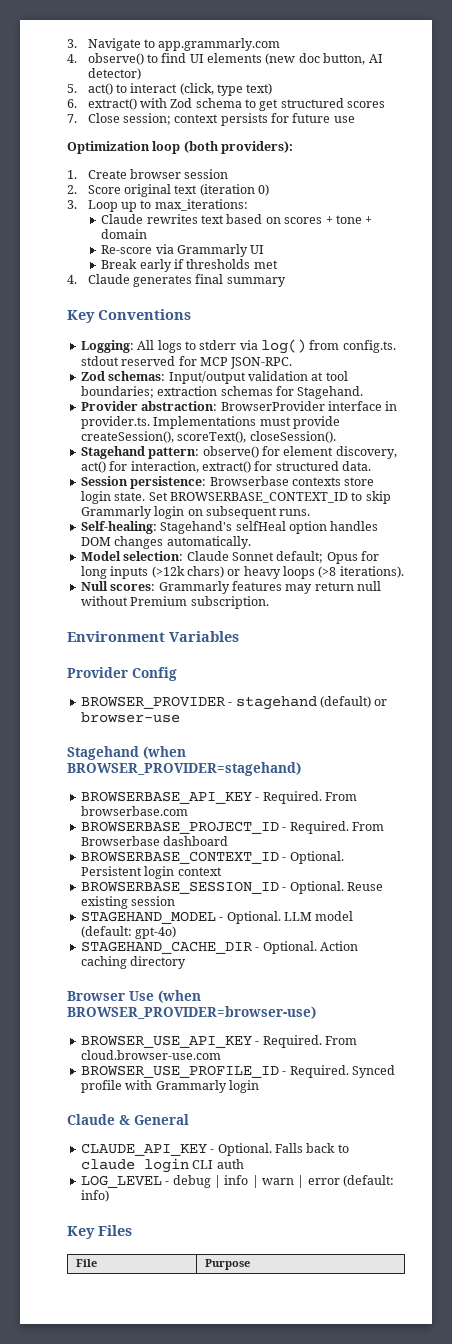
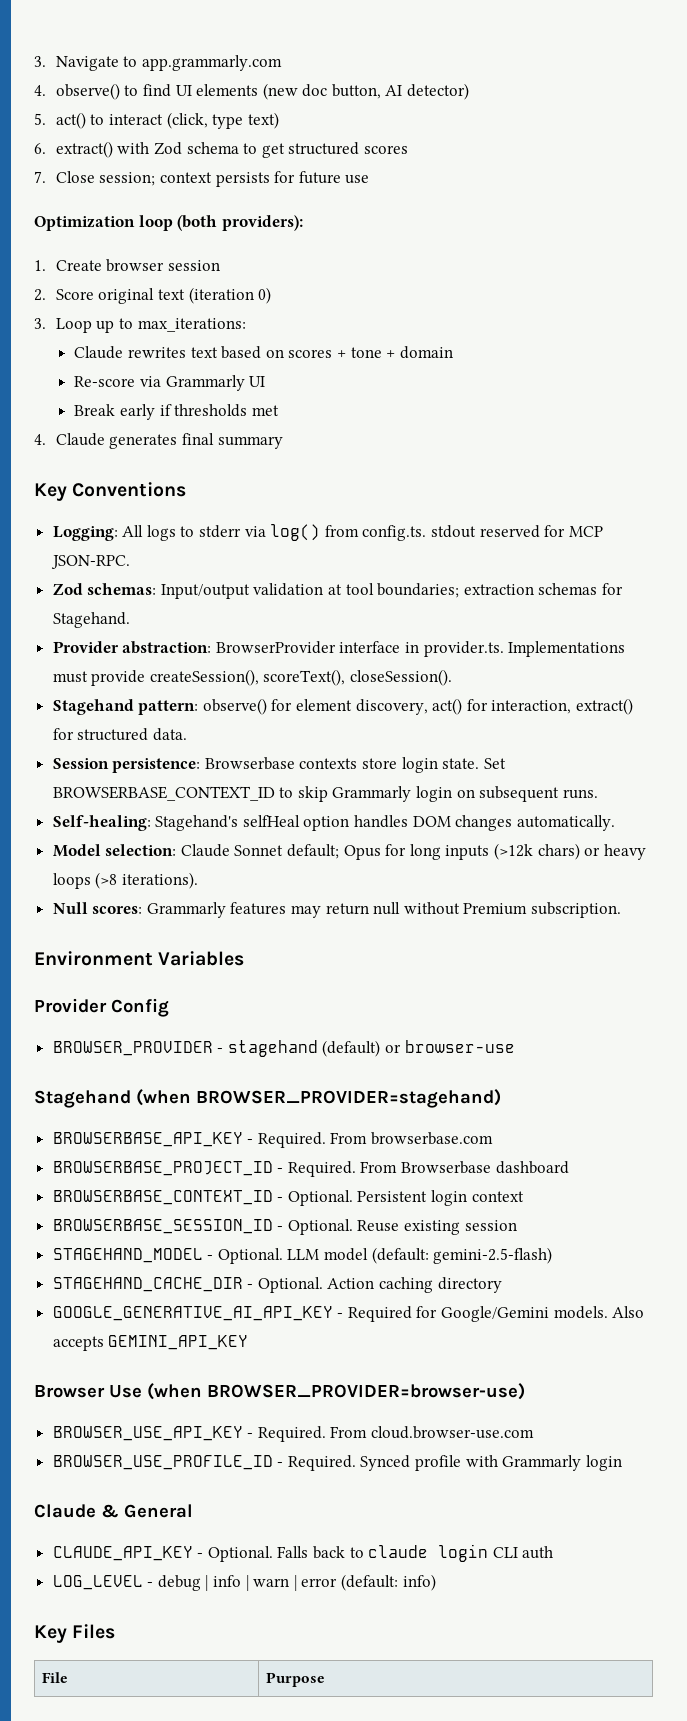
[135,926,177,939] gpt-4o) -> [433,1247,553,1264] gemini-2.5-flash)
(187, 962) none -> [52,1306,645,1322] [52,1335,249,1351] // GOOGLE_GENERATIVE_AI_API_KEY - Required for Google/Gemini models. Also accepts GEMINI_API_KEY

